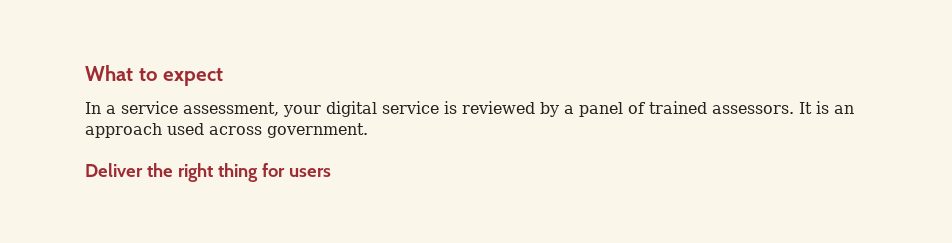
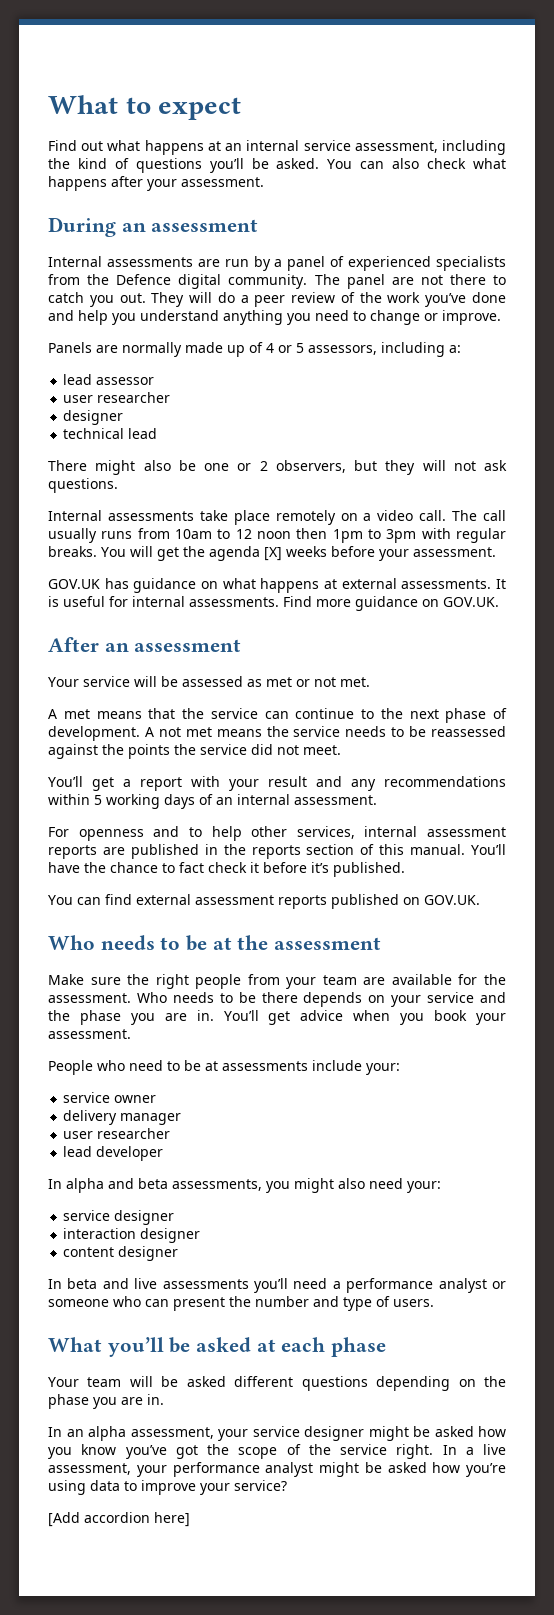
[85,101,854,117] [85,123,368,138] [85,163,331,182] In a service assessment, your digital service is reviewed by a panel of trained assessors. It is an approach used across government. // Deliver the right thing for users -> [48,140,507,155] [48,158,507,173] [48,176,264,191] [48,217,259,237] [48,256,507,271] [48,274,507,289] [48,292,507,307] [48,310,501,325] [48,342,461,357] [63,374,155,385] [63,392,171,403] [63,410,124,425] [63,428,158,439] [48,460,507,475] [48,478,118,493] [48,510,506,525] [48,528,506,543] [48,546,496,561] [48,578,506,593] [48,596,499,611] [48,637,242,652] [48,676,370,687] [48,708,507,723] [48,726,506,741] [48,744,341,759] [48,776,506,791] [48,794,377,809] [48,826,506,841] [48,844,506,859] [48,862,405,877] [48,894,480,909] [48,935,382,951] [48,974,507,989] [48,992,506,1007] [48,1010,507,1025] [48,1029,131,1039] [48,1060,400,1075] [63,1092,157,1103] [63,1110,182,1125] [63,1128,171,1139] [63,1146,164,1161] [48,1178,441,1193] [63,1210,175,1225] [63,1228,201,1243] [63,1246,179,1261] [48,1278,506,1293] [48,1296,434,1311] [48,1337,387,1357] [48,1376,507,1391] [48,1394,164,1409] [48,1426,506,1441] [48,1444,506,1459] [48,1462,506,1477] [48,1480,287,1495] [48,1512,190,1527] Find out what happens at an internal service assessment, including the kind of questions you’ll be asked. You can also check what happens after your assessment. // During an assessment // Internal assessments are run by a panel of experienced specialists from the Defence digital community. The panel are not there to catch you out. They will do a peer review of the work you’ve done and help you understand anything you need to change or improve. // Panels are normally made up of 4 or 5 assessors, including a: // lead assessor // user researcher // designer // technical lead // There might also be one or 2 observers, but they will not ask questions. // Internal assessments take place remotely on a video call. The call usually runs from 10am to 12 noon then 1pm to 3pm with regular breaks. You will get the agenda [X] weeks before your assessment. // GOV.UK has guidance on what happens at external assessments. It is useful for internal assessments. Find more guidance on GOV.UK. // After an assessment // Your service will be assessed as met or not met. // A met means that the service can continue to the next phase of development. A not met means the service needs to be reassessed against the points the service did not meet. // You’ll get a report with your result and any recommendations within 5 working days of an internal assessment. // For openness and to help other services, internal assessment reports are published in the reports section of this manual. You’ll have the chance to fact check it before it’s published. // You can find external assessment reports published on GOV.UK. // Who needs to be at the assessment // Make sure the right people from your team are available for the assessment. Who needs to be there depends on your service and the phase you are in. You’ll get advice when you book your assessment. // People who need to be at assessments include your: // service owner // delivery manager // user researcher // lead developer // In alpha and beta assessments, you might also need your: // service designer // interaction designer // content designer // In beta and live assessments you’ll need a performance analyst or someone who can present the number and type of users. // What you’ll be asked at each phase // Your team will be asked different questions depending on the phase you are in. // In an alpha assessment, your service designer might be asked how you know you’ve got the scope of the service right. In a live assessment, your performance analyst might be asked how you’re using data to improve your service? // [Add accordion here]

